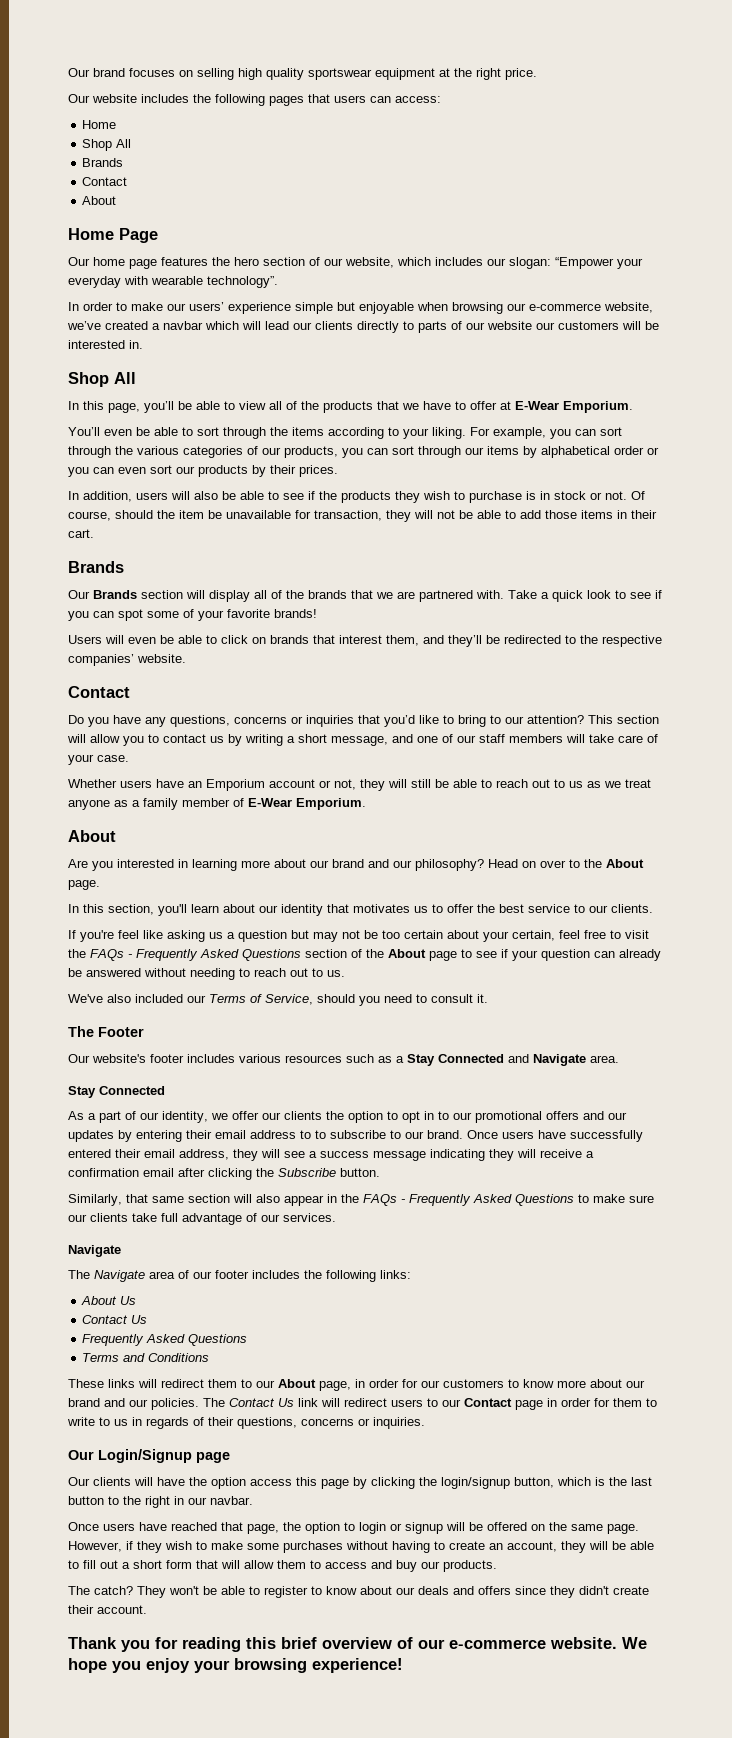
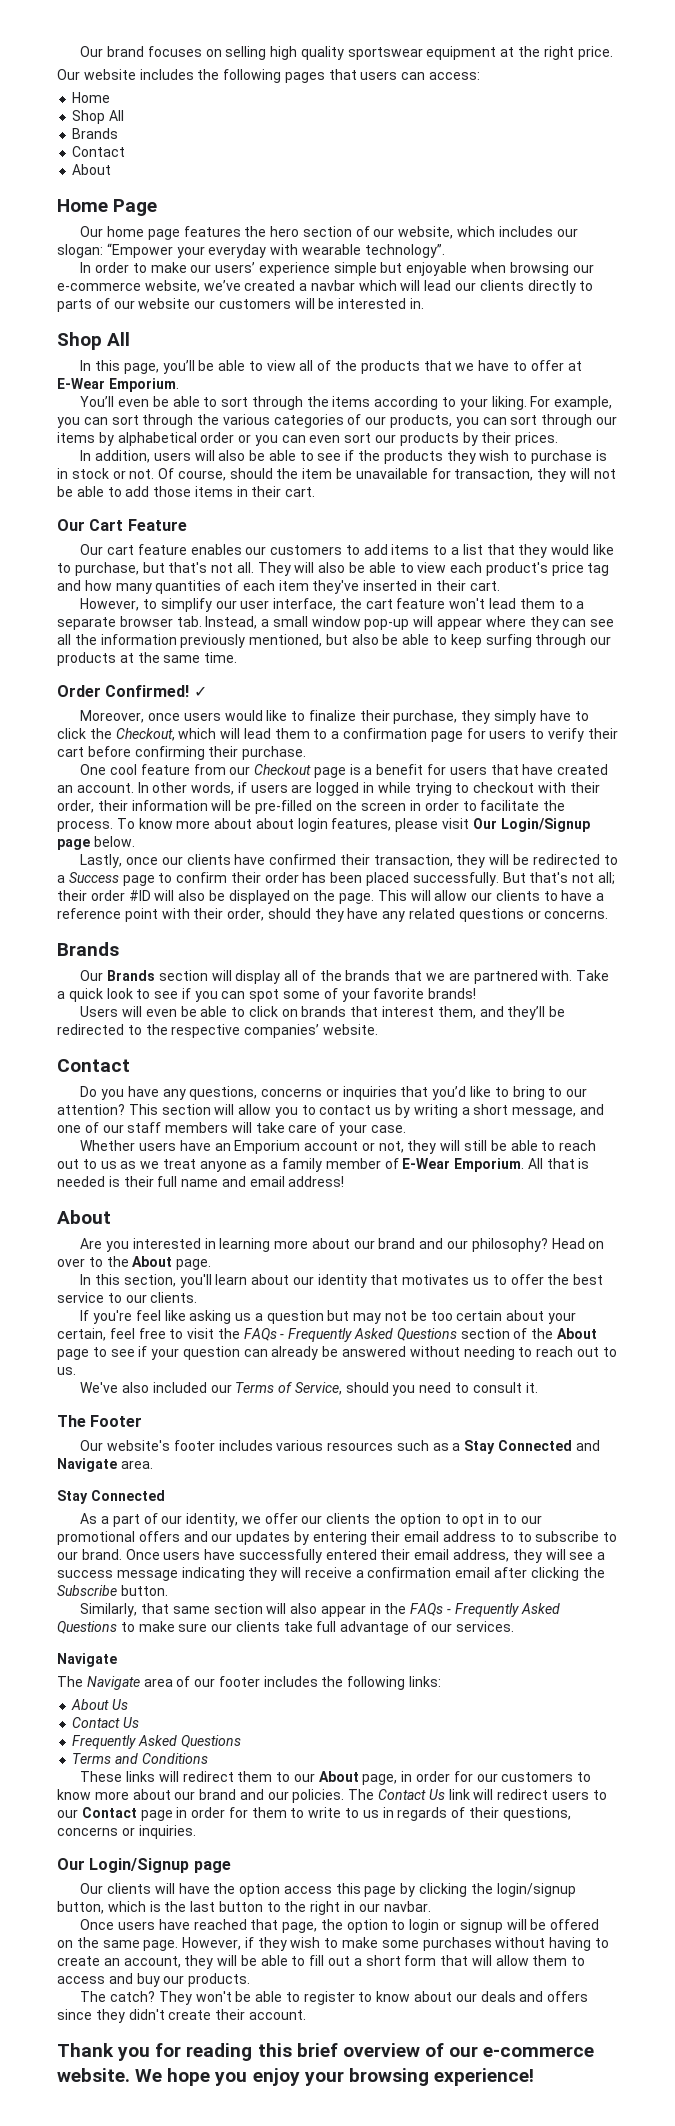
(94, 533) none -> [57,519,187,531] [80,544,614,558] [57,562,610,576] [57,580,500,594] [80,598,585,612] [57,616,615,630] [57,634,612,648] [57,652,238,666] [57,685,207,697] [80,710,589,724] [57,728,618,742] [57,746,307,760] [80,764,609,778] [57,782,600,796] [57,800,566,814] [57,818,590,832] [57,836,135,850] [80,854,618,868] [57,872,615,886] [57,890,605,904] [57,908,609,922] // Our Cart Feature // Our cart feature enables our customers to add items to a list that they would like to purchase, but that's not all. They will also be able to view each product's price tag and how many quantities of each item they've inserted in their cart. // However, to simplify our user interface, the cart feature won't lead them to a separate browser tab. Instead, a small window pop-up will appear where they can see all the information previously mentioned, but also be able to keep surfing through our products at the same time. // Order Confirmed! ✓ // Moreover, once users would like to finalize their purchase, they simply have to click the Checkout, which will lead them to a confirmation page for users to verify their cart before confirming their purchase. // One cool feature from our Checkout page is a benefit for users that have created an account. In other words, if users are logged in while trying to checkout with their order, their information will be pre-filled on the screen in order to facilitate the process. To know more about about login features, please visit Our Login/Signup page below. // Lastly, once our clients have confirmed their transaction, they will be redirected to a Success page to confirm their order has been placed successfully. But that's not all; their order #ID will also be displayed on the page. This will allow our clients to have a reference point with their order, should they have any related questions or concerns.
(366, 804) none -> [527,1158,590,1169] [57,1176,345,1187] All that is needed is their full name and email address!

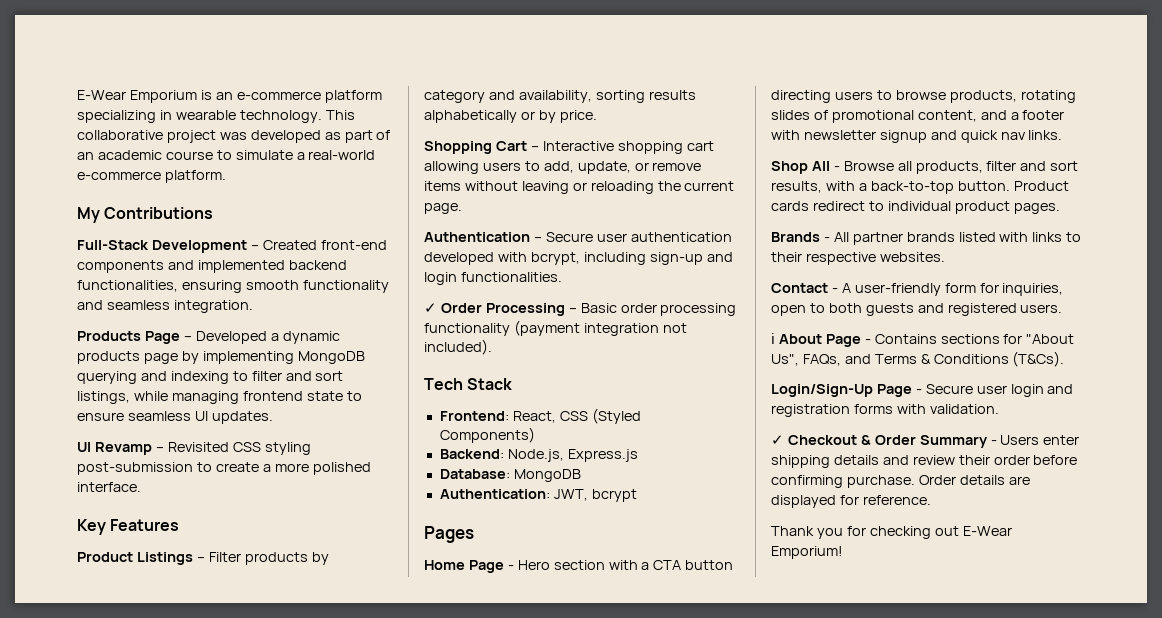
[80,46,613,60] [57,69,481,83] [72,92,111,103] [72,110,125,124] [72,128,119,139] [72,146,126,157] [72,164,112,175] [57,199,158,216] [80,226,578,240] [57,243,445,258] [80,262,594,276] [57,280,594,294] [57,298,425,312] [57,332,131,350] [80,360,582,374] [57,378,179,392] [80,396,613,410] [57,414,617,428] [57,432,559,446] [80,450,607,464] [57,468,616,482] [57,486,316,497] [57,519,187,531] [80,544,614,558] [57,562,610,576] [57,580,500,594] [80,598,585,612] [57,616,615,630] [57,634,612,648] [57,652,238,666] [57,685,207,697] [80,710,589,724] [57,728,618,742] [57,747,84,757] Our brand focuses on selling high quality sportswear equipment at the right price. // Our website includes the following pages that users can access: // Home // Shop All // Brands // Contact // About // Home Page // Our home page features the hero section of our website, which includes our slogan: “Empower your everyday with wearable technology”. // In order to make our users’ experience simple but enjoyable when browsing our e-commerce website, we’ve created a navbar which will lead our clients directly to parts of our website our customers will be interested in. // Shop All // In this page, you’ll be able to view all of the products that we have to offer at E-Wear Emporium. // You’ll even be able to sort through the items according to your liking. For example, you can sort through the various categories of our products, you can sort through our items by alphabetical order or you can even sort our products by their prices. // In addition, users will also be able to see if the products they wish to purchase is in stock or not. Of course, should the item be unavailable for transaction, they will not be able to add those items in their cart. // Our Cart Feature // Our cart feature enables our customers to add items to a list that they would like to purchase, but that's not all. They will also be able to view each product's price tag and how many quantities of each item they've inserted in their cart. // However, to simplify our user interface, the cart feature won't lead them to a separate browser tab. Instead, a small window pop-up will appear where they can see all the information previously mentioned, but also be able to keep surfing through our products at the same time. // Order Confirmed! ✓ // Moreover, once users would like to finalize their purchase, they simply have to click the Checkout, which will lead them to a confirmation page for users to verify their cart -> [77,90,382,103] [77,110,355,123] [77,130,391,143] [77,150,376,160] [77,170,226,183] [77,207,214,223] [77,240,387,253] [77,260,347,273] [77,280,389,293] [77,300,253,313] [77,331,340,344] [77,351,365,364] [77,371,344,384] [77,391,362,404] [77,411,273,424] [77,442,311,455] [77,462,371,475] [77,482,141,492] [77,519,180,535] [77,552,329,565] [424,90,696,103] [424,110,597,123] [424,141,714,154] [424,161,702,174] [424,181,735,194] [424,203,462,214] [424,232,732,242] [424,252,733,265] [424,272,562,285] [424,303,737,316] [424,320,687,336] [424,339,492,355] [424,378,513,390] [439,408,641,424] [439,427,535,443] [439,449,638,462] [439,469,581,482] [439,489,637,502] [424,526,474,543] [424,560,734,573] [771,90,1076,103] [771,110,1065,123] [771,130,1063,143] [771,161,1079,174] [771,181,1069,194] [771,201,1060,214] [771,232,1082,245] [771,252,945,265] [771,283,1064,296] [771,303,1063,316] [771,333,1075,347] [771,351,1065,367] [771,384,1074,397] [771,404,999,417] [771,435,1080,448] [771,455,1030,468] E-Wear Emporium is an e-commerce platform specializing in wearable technology. This collaborative project was developed as part of an academic course to simulate a real-world e-commerce platform. // My Contributions // Full-Stack Development – Created front-end components and implemented backend functionalities, ensuring smooth functionality and seamless integration. // Products Page – Developed a dynamic products page by implementing MongoDB querying and indexing to filter and sort listings, while managing frontend state to ensure seamless UI updates. // UI Revamp – Revisited CSS styling post-submission to create a more polished interface. // Key Features // Product Listings – Filter products by category and availability, sorting results alphabetically or by price. // Shopping Cart – Interactive shopping cart allowing users to add, update, or remove items without leaving or reloading the current page. // Authentication – Secure user authentication developed with bcrypt, including sign-up and login functionalities. // ✓ Order Processing – Basic order processing functionality (payment integration not included). // Tech Stack // Frontend: React, CSS (Styled Components) // Backend: Node.js, Express.js // Database: MongoDB // Authentication: JWT, bcrypt // Pages // Home Page - Hero section with a CTA button directing users to browse products, rotating slides of promotional content, and a footer with newsletter signup and quick nav links. // Shop All - Browse all products, filter and sort results, with a back-to-top button. Product cards redirect to individual product pages. // Brands - All partner brands listed with links to their respective websites. // Contact - A user-friendly form for inquiries, open to both guests and registered users. // ℹ About Page - Contains sections for "About Us", FAQs, and Terms & Conditions (T&Cs). // Login/Sign-Up Page - Secure user login and registration forms with validation. // ✓ Checkout & Order Summary - Users enter shipping details and review their order
[208,746,239,757] their -> (843, 481) none
[80,764,609,778] [57,782,600,796] [57,800,566,814] [57,818,590,832] [57,836,135,850] [80,854,618,868] [57,872,615,886] [57,890,605,904] [57,908,609,922] [57,942,119,956] [80,970,610,984] [57,988,477,1002] [80,1006,566,1020] [57,1024,378,1038] [57,1059,130,1072] [80,1086,588,1100] [57,1104,604,1118] [57,1122,406,1136] [80,1140,597,1154] [57,1158,590,1172] [57,1176,345,1187] [57,1210,111,1224] [80,1238,605,1252] [57,1256,212,1270] [80,1274,604,1288] [57,1292,198,1303] [80,1310,576,1324] [57,1328,597,1342] [57,1346,617,1360] [57,1367,76,1375] [80,1382,538,1396] [57,1415,143,1427] [80,1440,600,1454] [57,1458,153,1472] [57,1490,165,1504] [80,1513,542,1527] [57,1531,618,1545] [57,1549,606,1563] [57,1567,605,1581] [57,1585,168,1596] [80,1603,560,1617] [57,1621,514,1635] [57,1653,117,1667] [57,1676,442,1690] [71,1699,129,1710] [72,1717,140,1728] [72,1735,241,1749] [72,1753,208,1764] [80,1771,592,1785] [57,1789,607,1803] [57,1807,571,1821] [57,1825,196,1839] [57,1858,231,1873] [80,1883,576,1897] [57,1901,431,1915] [80,1919,600,1933] [57,1937,609,1951] [57,1955,586,1969] [57,1973,251,1987] [80,1991,589,2005] [57,2009,306,2023] [57,2043,595,2061] [57,2068,534,2086] // One cool feature from our Checkout page is a benefit for users that have created an account. In other words, if users are logged in while trying to checkout with their order, their information will be pre-filled on the screen in order to facilitate the process. To know more about about login features, please visit Our Login/Signup page below. // Lastly, once our clients have confirmed their transaction, they will be redirected to a Success page to confirm their order has been placed successfully. But that's not all; their order #ID will also be displayed on the page. This will allow our clients to have a reference point with their order, should they have any related questions or concerns. // Brands // Our Brands section will display all of the brands that we are partnered with. Take a quick look to see if you can spot some of your favorite brands! // Users will even be able to click on brands that interest them, and they’ll be redirected to the respective companies’ website. // Contact // Do you have any questions, concerns or inquiries that you’d like to bring to our attention? This section will allow you to contact us by writing a short message, and one of our staff members will take care of your case. // Whether users have an Emporium account or not, they will still be able to reach out to us as we treat anyone as a family member of E-Wear Emporium. All that is needed is their full name and email address! // About // Are you interested in learning more about our brand and our philosophy? Head on over to the About page. // In this section, you'll learn about our identity that motivates us to offer the best service to our clients. // If you're feel like asking us a question but may not be too certain about your certain, feel free to visit the FAQs - Frequently Asked Questions section of the About page to see if your question can already be answered without needing to reach out to us. // We've also included our Terms of Service, should you need to consult it. // The Footer // Our website's footer includes various resources such as a Stay Connected and Navigate area. // Stay Connected // As a part of our identity, we offer our clients the option to opt in to our promotional offers and our updates by entering their email address to to subscribe to our brand. Once users have successfully entered their email address, they will see a success message indicating they will receive a confirmation email after clicking the Subscribe button. // Similarly, that same section will also appear in the FAQs - Frequently Asked Questions to make sure our clients take full advantage of our services. // Navigate // The Navigate area of our footer includes the following links: // About Us // Contact Us // Frequently Asked Questions // Terms and Conditions // These links will redirect them to our About page, in order for our customers to know more about our brand and our policies. The Contact Us link will redirect users to our Contact page in order for them to write to us in regards of their questions, concerns or inquiries. // Our Login/Signup page // Our clients will have the option access this page by clicking the login/signup button, which is the last button to the right in our navbar. // Once users have reached that page, the option to login or signup will be offered on the same page. However, if they wish to make some purchases without having to create an account, they will be able to fill out a short form that will allow them to access and buy our products. // The catch? They won't be able to register to know about our deals and offers since they didn't create their account. // Thank you for reading this brief overview of our e-commerce website. We hope you enjoy your browsing experience! -> [918,475,1030,485] [771,495,931,508] [771,526,1012,539] [771,546,843,559] Order details are displayed for reference. // Thank you for checking out E-Wear Emporium!

